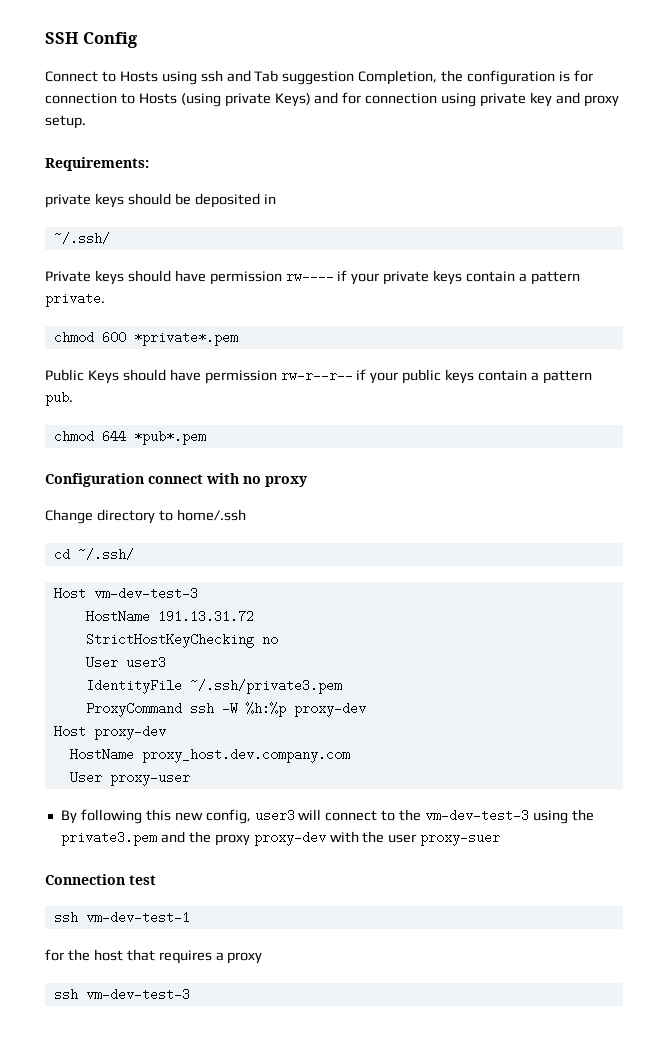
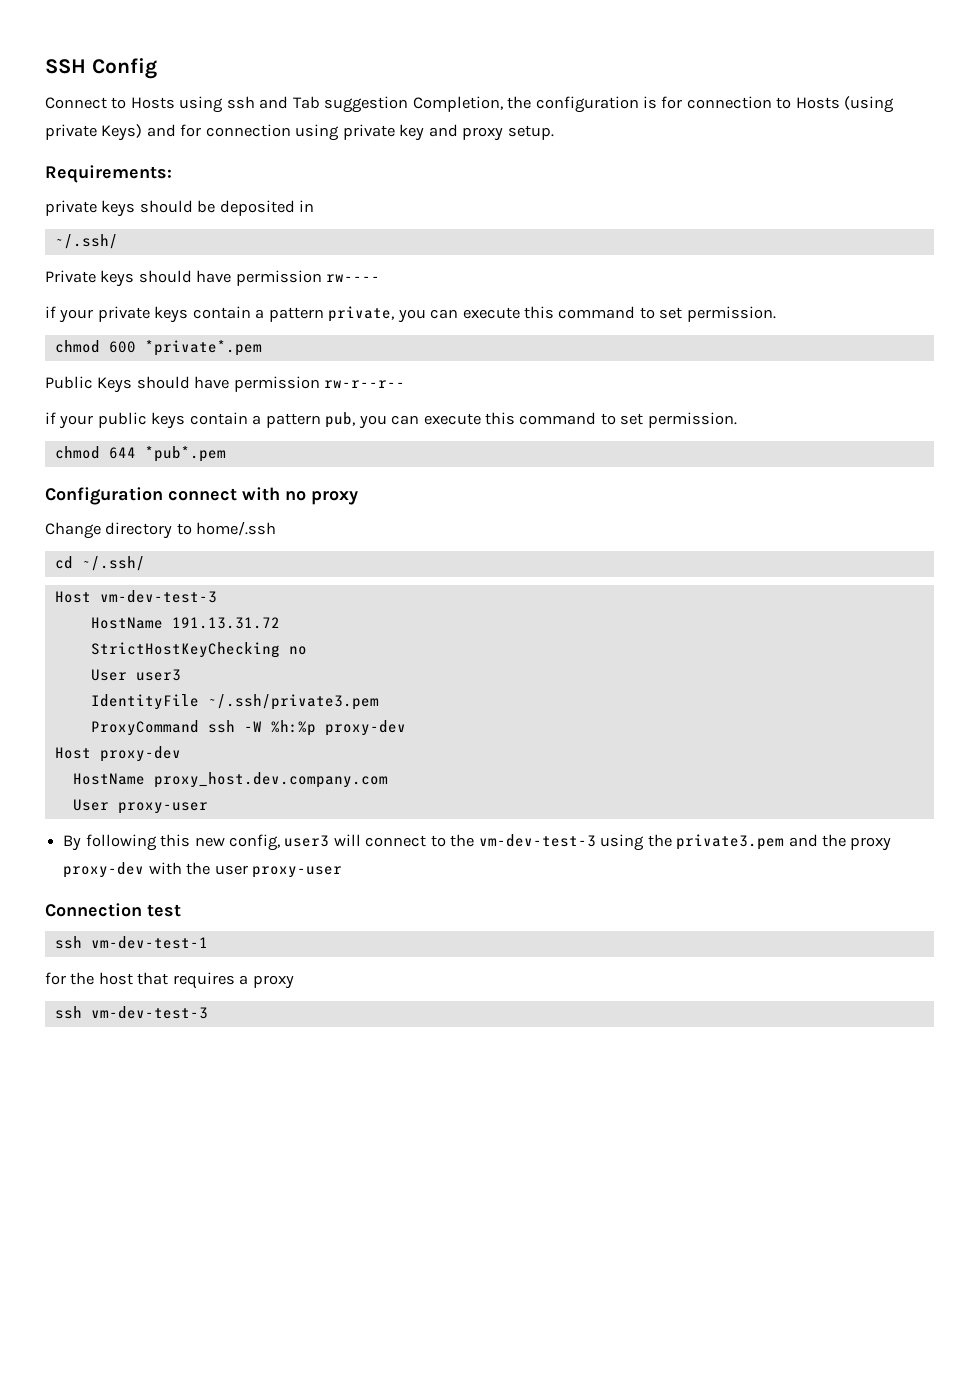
(334, 276) none -> (381, 278) //
[45,292,105,307] private. -> [328,306,776,323] private, you can execute this command to set permission.
(353, 375) none -> (406, 384) //
[45,391,73,406] pub. -> [325,412,737,429] pub, you can execute this command to set permission.
[420,831,501,846] proxy-suer -> [251,866,342,878] proxy-user

